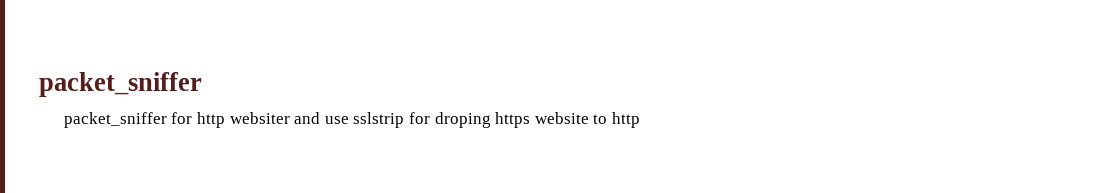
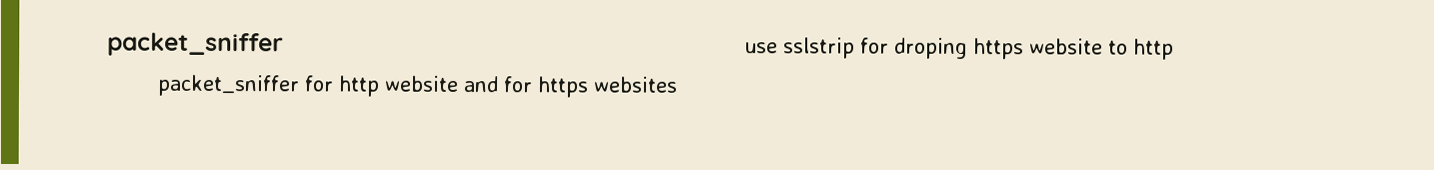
[229,112,321,124] websiter and -> [384,75,679,98] website and for https websites

